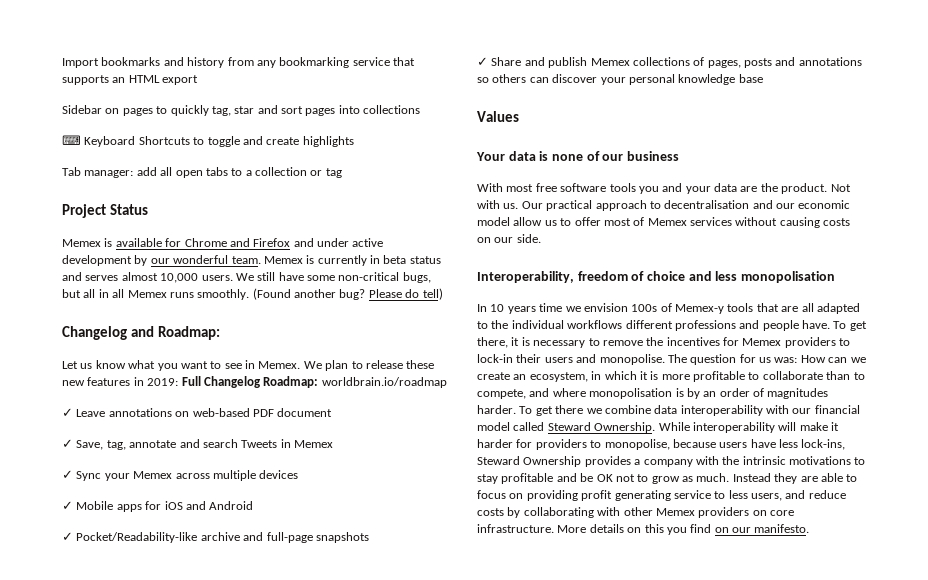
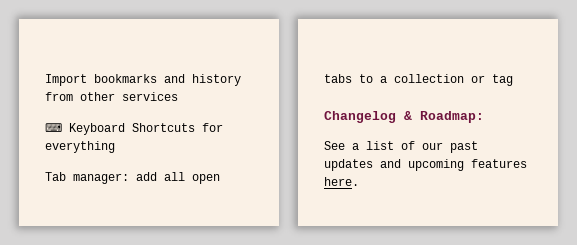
[256,57,415,68] [62,75,199,85] [62,105,421,116] [62,135,354,147] any bookmarking service that supports an HTML export // Sidebar on pages to quickly tag, star and sort pages into collections // ⌨ Keyboard Shortcuts to toggle and create highlights -> [80,92,178,101] [45,123,223,135] [45,141,115,153] other services // ⌨ Keyboard Shortcuts for everything
[62,204,148,218] [62,238,384,247] [62,255,441,266] [62,272,431,283] [62,288,443,300] [62,326,154,340] // Project Status // Memex is available for Chrome and Firefox and under active development by our wonderful team. Memex is currently in beta status and serves almost 10,000 users. We still have some non-critical bugs, but all in all Memex runs smoothly. (Found another bug? Please do tell) // Changelog and -> [324,111,412,123] // Changelog &
[62,360,435,371] [62,376,447,388] [62,408,333,417] [62,439,333,450] [62,470,299,481] [62,501,254,512] [62,532,369,543] [477,57,862,68] [477,74,763,85] [477,111,519,122] [476,151,679,161] [477,183,851,194] [477,200,851,211] [477,217,851,228] [477,234,541,243] [477,271,835,283] [477,303,860,314] [477,320,867,331] [477,337,851,348] [477,354,866,365] [477,371,865,382] [477,388,829,399] [477,405,860,416] [477,422,839,433] [477,439,846,450] [477,456,866,467] [477,473,858,484] [477,490,846,501] [477,507,794,518] [477,524,810,535] Let us know what you want to see in Memex. We plan to release these new features in 2019: Full Changelog Roadmap: worldbrain.io/roadmap // ✓ Leave annotations on web-based PDF document // ✓ Save, tag, annotate and search Tweets in Memex // ✓ Sync your Memex across multiple devices // ✓ Mobile apps for iOS and Android // ✓ Pocket/Readability-like archive and full-page snapshots // ✓ Share and publish Memex collections of pages, posts and annotations so others can discover your personal knowledge base // Values // Your data is none of our business // With most free software tools you and your data are the product. Not with us. Our practical approach to decentralisation and our economic model allow us to offer most of Memex services without causing costs on our side. // Interoperability, freedom of choice and less monopolisation // In 10 years time we envision 100s of Memex-y tools that are all adapted to the individual workflows different professions and people have. To get there, it is necessary to remove the incentives for Memex providers to lock-in their users and monopolise. The question for us was: How can we create an ecosystem, in which it is more profitable to collaborate than to compete, and where monopolisation is by an order of magnitudes harder. To get there we combine data interoperability with our financial model called Steward Ownership. While interoperability will make it harder for providers to monopolise, because users have less lock-ins, Steward Ownership provides a company with the intrinsic motivations to stay profitable and be OK not to grow as much. Instead they are able to focus on providing profit generating service to less users, and reduce costs by collaborating with other Memex providers on core infrastructure. More details on this you find on our manifesto. -> [324,141,478,153] [324,159,527,171] [324,177,359,186] See a list of our past updates and upcoming features here.

